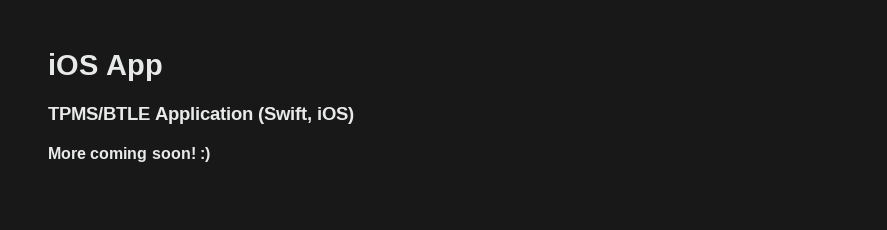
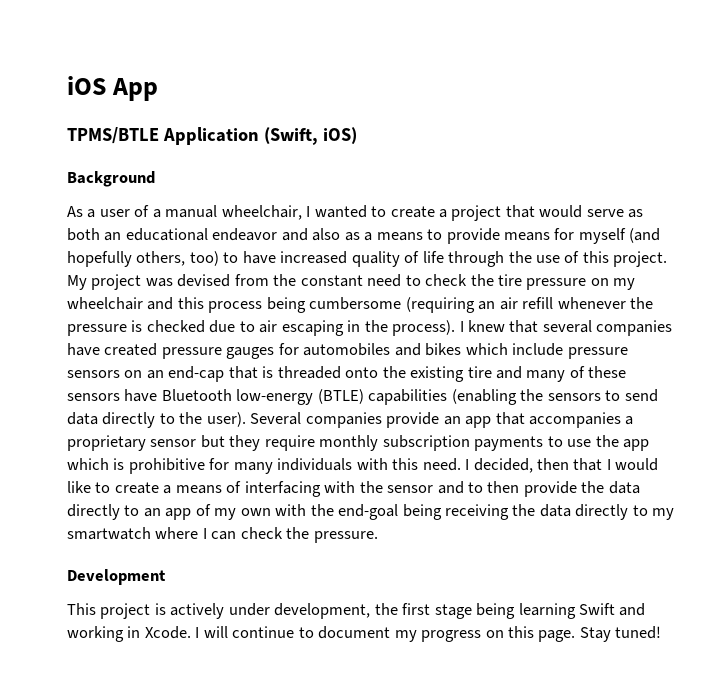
[48,147,210,162] More coming soon! :) -> [67,171,155,187] [67,205,644,221] [67,228,661,244] [67,251,668,267] [67,274,636,290] [67,297,654,313] [67,320,673,336] [67,343,628,359] [67,366,627,382] [67,389,658,405] [67,412,634,428] [67,435,650,451] [67,458,659,474] [67,481,640,497] [67,504,675,520] [67,527,378,543] [67,569,166,585] [67,603,646,619] [67,626,662,642] Background // As a user of a manual wheelchair, I wanted to create a project that would serve as both an educational endeavor and also as a means to provide means for myself (and hopefully others, too) to have increased quality of life through the use of this project. My project was devised from the constant need to check the tire pressure on my wheelchair and this process being cumbersome (requiring an air refill whenever the pressure is checked due to air escaping in the process). I knew that several companies have created pressure gauges for automobiles and bikes which include pressure sensors on an end-cap that is threaded onto the existing tire and many of these sensors have Bluetooth low-energy (BTLE) capabilities (enabling the sensors to send data directly to the user). Several companies provide an app that accompanies a proprietary sensor but they require monthly subscription payments to use the app which is prohibitive for many individuals with this need. I decided, then that I would like to create a means of interfacing with the sensor and to then provide the data directly to an app of my own with the end-goal being receiving the data directly to my smartwatch where I can check the pressure. // Development // This project is actively under development, the first stage being learning Swift and working in Xcode. I will continue to document my progress on this page. Stay tuned!

